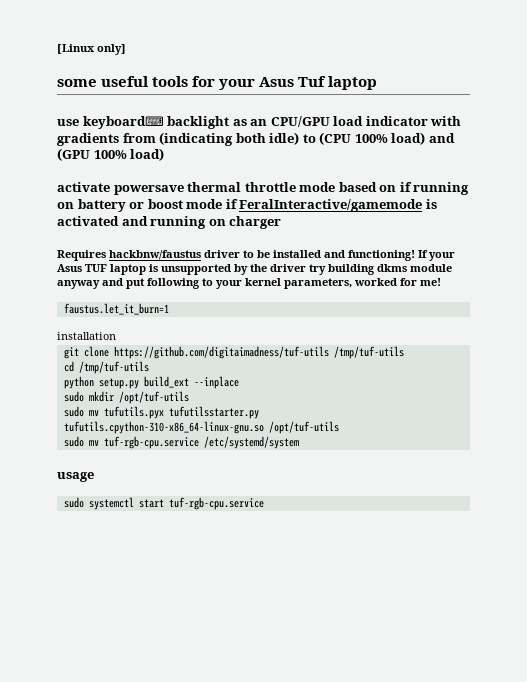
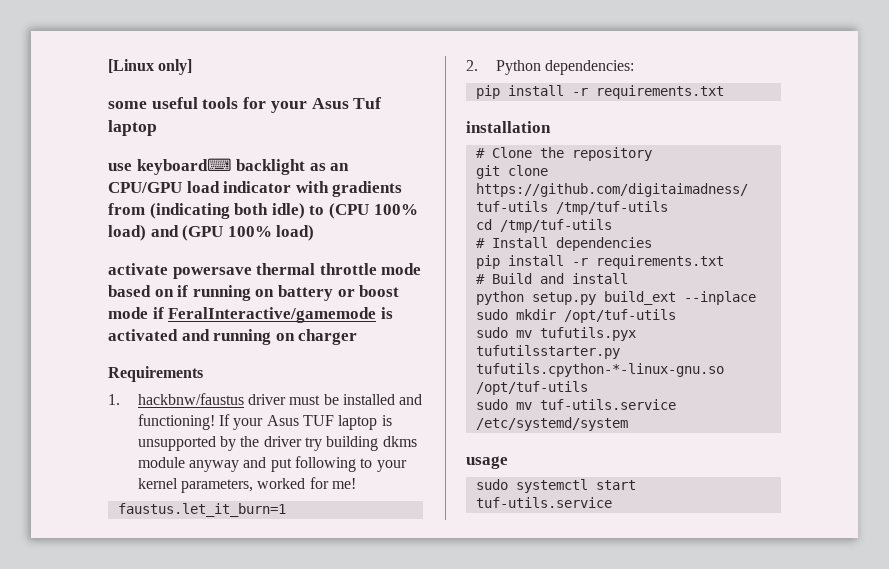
[57,250,106,261] Requires -> [108,366,203,382] [108,394,120,405] Requirements // 1.
[243,250,254,258] to -> [289,395,321,405] must
[57,332,116,340] installation -> [466,60,635,75] [475,85,724,99] [466,121,551,133] [475,147,652,161] 2. Python dependencies: // pip install -r requirements.txt // installation // # Clone the repository
(149, 367) none -> [475,237,652,251] [475,255,724,269] [475,273,628,284] // # Install dependencies // pip install -r requirements.txt // # Build and install
[63,421,339,434] [63,436,199,449] tufutils.cpython-310-x86_64-linux-gnu.so /opt/tuf-utils // sudo mv tuf-rgb-cpu.service -> [475,363,724,377] [475,381,588,395] [475,399,676,410] tufutils.cpython-*-linux-gnu.so /opt/tuf-utils // sudo mv tuf-utils.service
[168,497,264,510] tuf-rgb-cpu.service -> [475,497,612,508] tuf-utils.service

